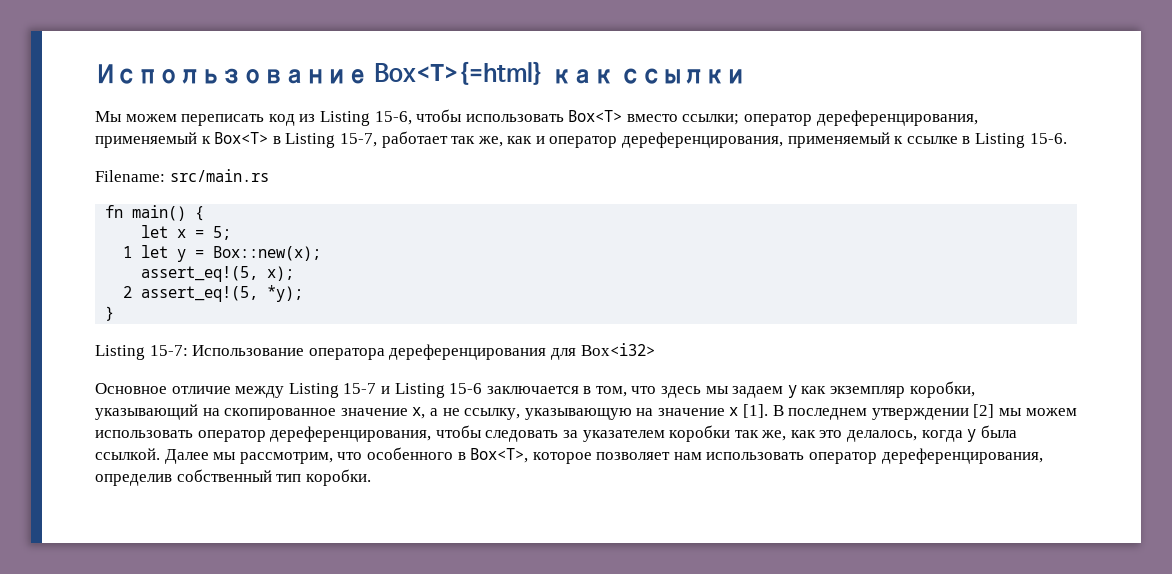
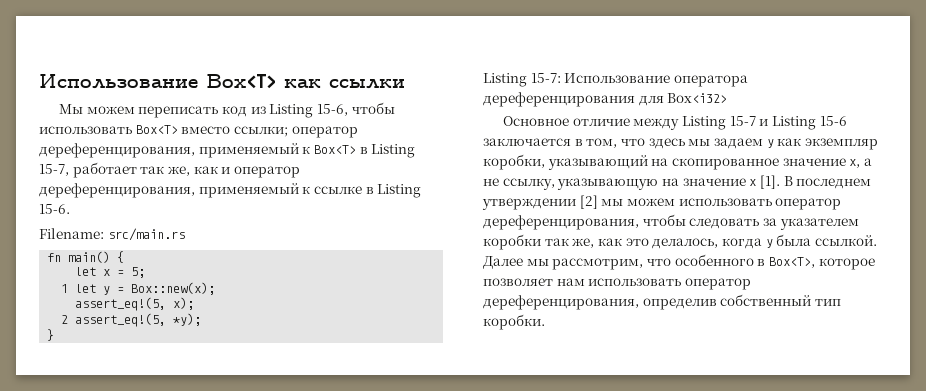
[95,61,545,85] Использование Box<T>{=html} -> [39,74,276,89] Использование Box<T>

